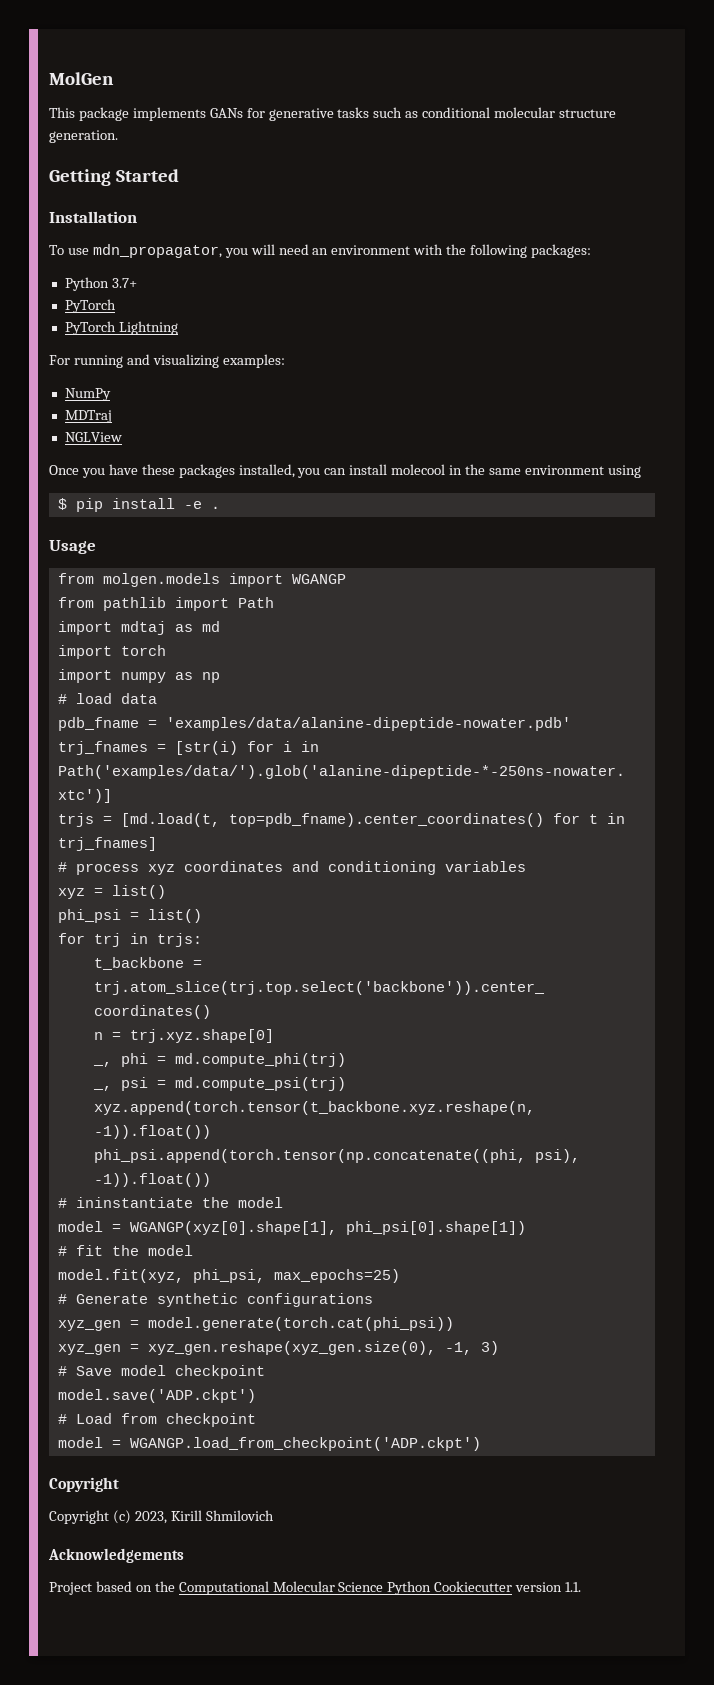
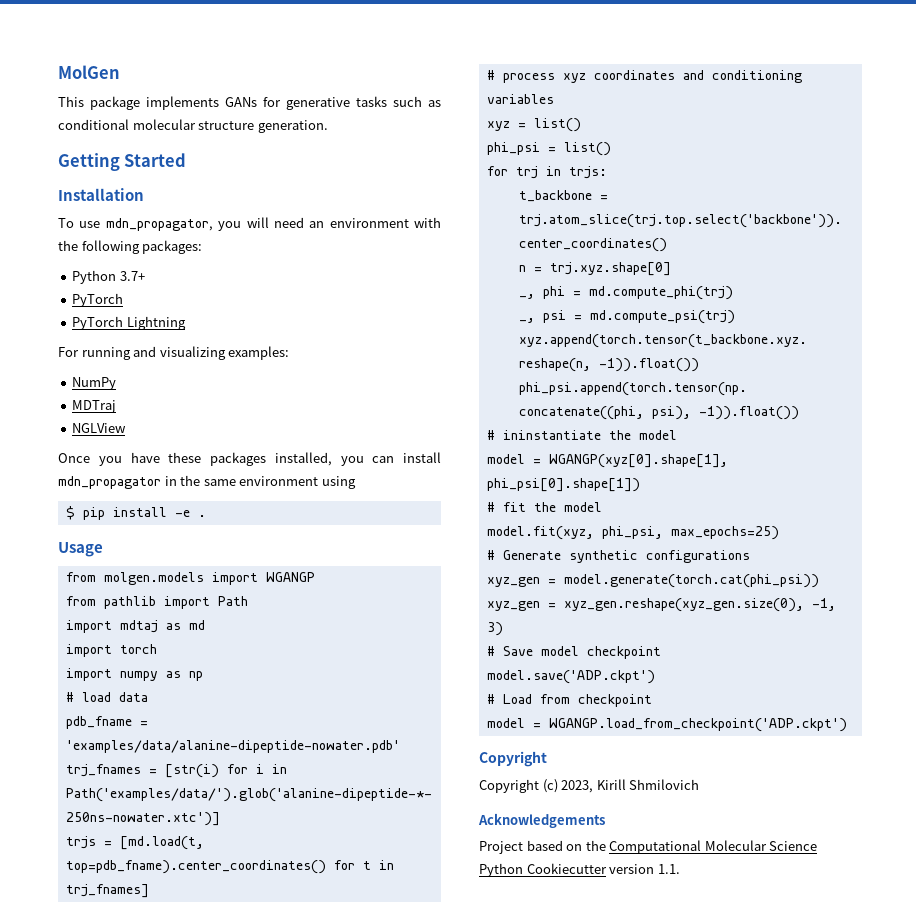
[391,464,446,475] molecool -> [58,476,161,489] mdn_propagator

